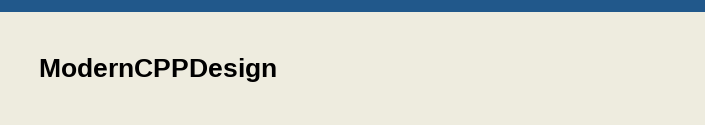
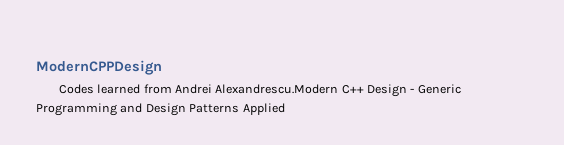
(277, 70) none -> [58,84,461,97] [36,103,285,116] // Codes learned from Andrei Alexandrescu.Modern C++ Design - Generic Programming and Design Patterns Applied

